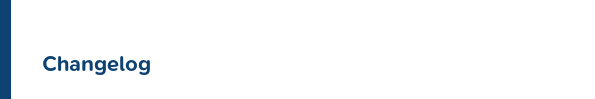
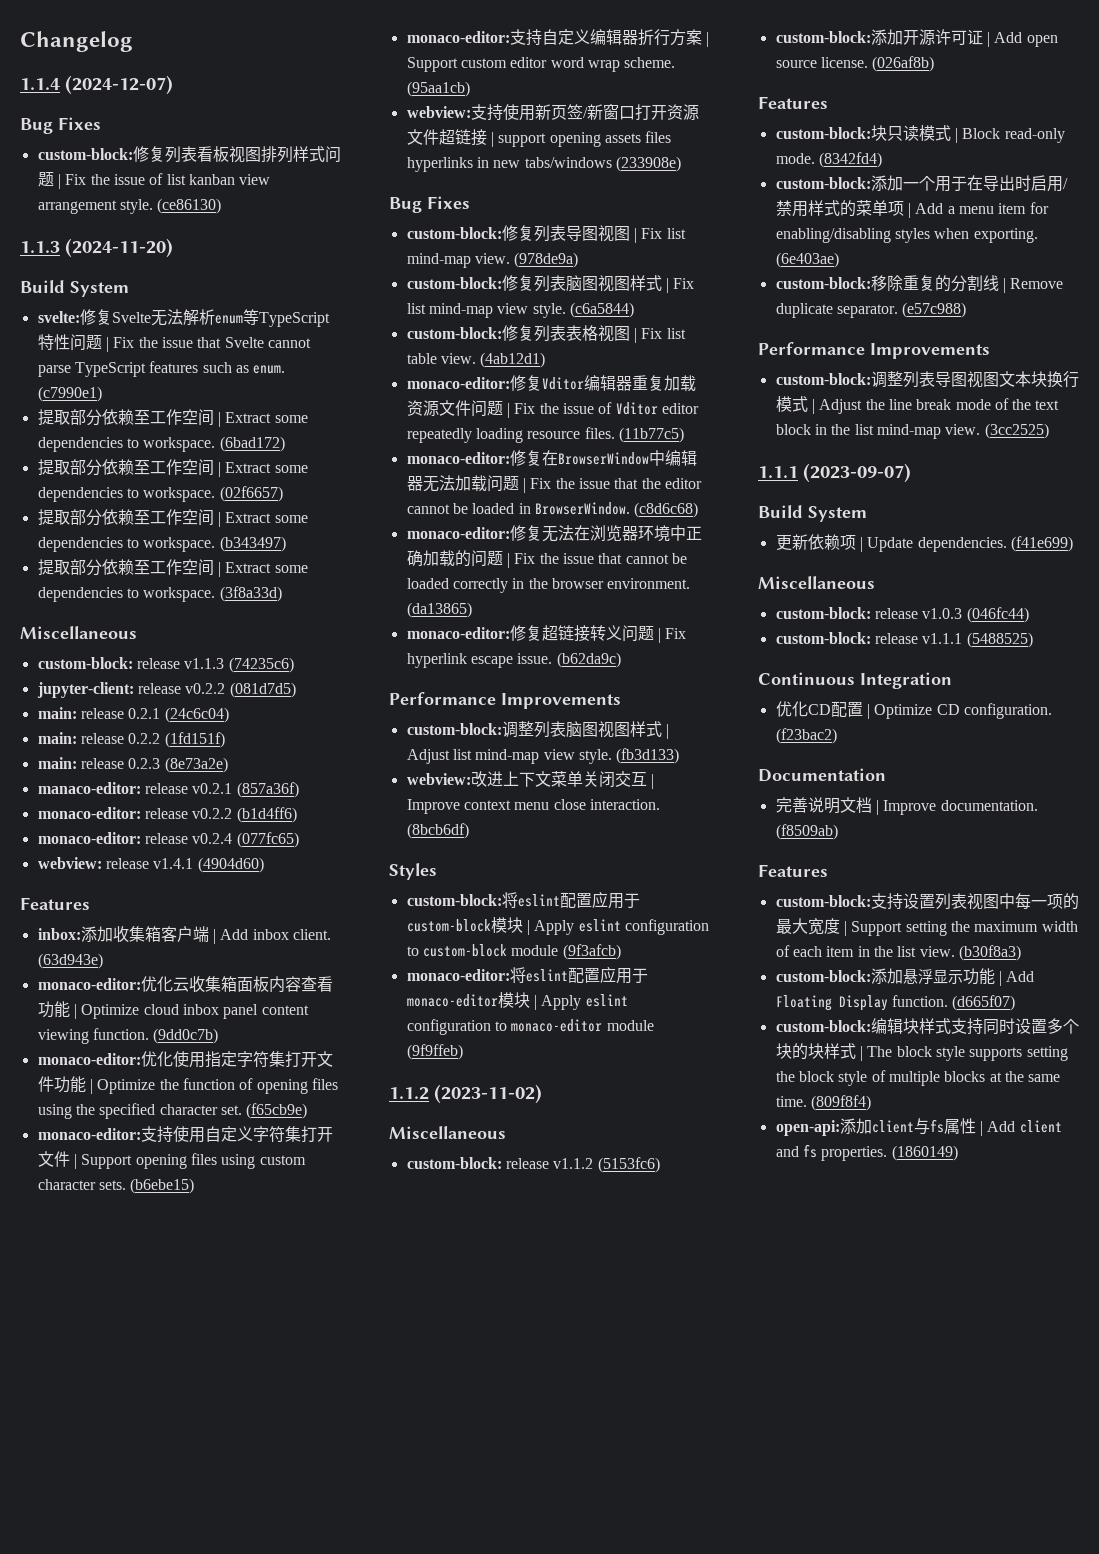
(151, 65) none -> [20,75,174,95] [20,117,101,134] [37,146,341,163] [37,172,271,189] [37,198,222,214] [20,238,174,258] [20,280,129,297] [37,309,330,327] [37,334,311,352] [37,361,286,377] [37,386,102,402] [37,409,308,427] [37,436,285,452] [37,459,308,477] [37,486,283,502] [37,509,308,527] [37,536,286,552] [37,559,308,577] [37,586,282,602] [20,626,137,639] [37,657,294,673] [36,682,296,698] [37,707,229,723] [37,732,225,748] [37,757,228,773] [37,782,299,798] [37,807,297,823] [37,832,299,848] [37,857,264,873] [20,897,90,910] [37,926,331,944] [37,953,103,969] [37,976,333,993] [37,1001,309,1019] [37,1028,219,1044] [37,1051,333,1068] [37,1076,338,1094] [37,1103,308,1119] [37,1126,333,1143] [37,1151,306,1169] [37,1178,195,1194] [406,29,709,47] [406,57,676,72] [406,81,470,97] [406,104,699,121] [406,129,672,147] [406,156,681,172] [389,196,470,213] [406,225,686,243] [406,252,579,268] [406,275,695,293] [406,302,634,318] [406,325,686,343] [406,352,546,368] [406,375,696,392] [406,400,699,418] [406,427,684,443] [406,450,697,466] [406,475,702,493] [406,502,699,518] [406,525,702,542] [406,550,687,568] [406,578,691,593] [406,602,472,618] [406,625,687,643] [406,652,621,668] [389,692,621,709] [406,721,669,739] [406,748,680,764] [406,771,654,789] [406,799,660,814] [406,823,469,839] [389,863,437,880] [406,891,640,909] [406,917,709,935] [406,944,621,960] [406,966,648,984] [406,992,628,1010] [406,1019,654,1035] [406,1044,463,1060] [389,1084,543,1104] [389,1126,506,1139] [406,1157,660,1173] [775,29,1058,47] [775,56,935,72] [758,96,828,109] [775,125,1065,143] [775,152,882,168] [775,175,1068,192] [775,200,1049,218] [775,228,1038,243] [775,252,839,268] [775,275,1064,293] [775,302,967,318] [758,342,990,359] [775,371,1079,388] [775,396,1060,414] [775,423,1049,439] [758,463,912,483] [758,505,867,522] [775,534,1073,552] [758,576,875,589] [775,607,1029,623] [775,632,1033,648] [758,672,952,689] [775,701,1052,719] [775,728,837,744] [758,768,886,782] [775,797,1038,815] [775,824,838,840] [758,864,828,877] [775,893,1079,910] [775,918,1078,936] [775,945,1021,961] [775,968,1035,986] [775,995,1016,1011] [775,1018,1079,1035] [775,1043,1068,1061] [775,1070,1061,1086] [775,1095,871,1111] [775,1118,1062,1136] [775,1144,958,1161] // 1.1.4 (2024-12-07) // Bug Fixes // custom-block:修复列表看板视图排列样式问题 | Fix the issue of list kanban view arrangement style. (ce86130) // 1.1.3 (2024-11-20) // Build System // svelte:修复Svelte无法解析enum等TypeScript特性问题 | Fix the issue that Svelte cannot parse TypeScript features such as enum. (c7990e1) // 提取部分依赖至工作空间 | Extract some dependencies to workspace. (6bad172) // 提取部分依赖至工作空间 | Extract some dependencies to workspace. (02f6657) // 提取部分依赖至工作空间 | Extract some dependencies to workspace. (b343497) // 提取部分依赖至工作空间 | Extract some dependencies to workspace. (3f8a33d) // Miscellaneous // custom-block: release v1.1.3 (74235c6) // jupyter-client: release v0.2.2 (081d7d5) // main: release 0.2.1 (24c6c04) // main: release 0.2.2 (1fd151f) // main: release 0.2.3 (8e73a2e) // manaco-editor: release v0.2.1 (857a36f) // monaco-editor: release v0.2.2 (b1d4ff6) // monaco-editor: release v0.2.4 (077fc65) // webview: release v1.4.1 (4904d60) // Features // inbox:添加收集箱客户端 | Add inbox client. (63d943e) // monaco-editor:优化云收集箱面板内容查看功能 | Optimize cloud inbox panel content viewing function. (9dd0c7b) // monaco-editor:优化使用指定字符集打开文件功能 | Optimize the function of opening files using the specified character set. (f65cb9e) // monaco-editor:支持使用自定义字符集打开文件 | Support opening files using custom character sets. (b6ebe15) // monaco-editor:支持自定义编辑器折行方案 | Support custom editor word wrap scheme. (95aa1cb) // webview:支持使用新页签/新窗口打开资源文件超链接 | support opening assets files hyperlinks in new tabs/windows (233908e) // Bug Fixes // custom-block:修复列表导图视图 | Fix list mind-map view. (978de9a) // custom-block:修复列表脑图视图样式 | Fix list mind-map view style. (c6a5844) // custom-block:修复列表表格视图 | Fix list table view. (4ab12d1) // monaco-editor:修复Vditor编辑器重复加载资源文件问题 | Fix the issue of Vditor editor repeatedly loading resource files. (11b77c5) // monaco-editor:修复在BrowserWindow中编辑器无法加载问题 | Fix the issue that the editor cannot be loaded in BrowserWindow. (c8d6c68) // monaco-editor:修复无法在浏览器环境中正确加载的问题 | Fix the issue that cannot be loaded correctly in the browser environment. (da13865) // monaco-editor:修复超链接转义问题 | Fix hyperlink escape issue. (b62da9c) // Performance Improvements // custom-block:调整列表脑图视图样式 | Adjust list mind-map view style. (fb3d133) // webview:改进上下文菜单关闭交互 | Improve context menu close interaction. (8bcb6df) // Styles // custom-block:将eslint配置应用于custom-block模块 | Apply eslint configuration to custom-block module (9f3afcb) // monaco-editor:将eslint配置应用于monaco-editor模块 | Apply eslint configuration to monaco-editor module (9f9ffeb) // 1.1.2 (2023-11-02) // Miscellaneous // custom-block: release v1.1.2 (5153fc6) // custom-block:添加开源许可证 | Add open source license. (026af8b) // Features // custom-block:块只读模式 | Block read-only mode. (8342fd4) // custom-block:添加一个用于在导出时启用/禁用样式的菜单项 | Add a menu item for enabling/disabling styles when exporting. (6e403ae) // custom-block:移除重复的分割线 | Remove duplicate separator. (e57c988) // Performance Improvements // custom-block:调整列表导图视图文本块换行模式 | Adjust the line break mode of the text block in the list mind-map view. (3cc2525) // 1.1.1 (2023-09-07) // Build System // 更新依赖项 | Update dependencies. (f41e699) // Miscellaneous // custom-block: release v1.0.3 (046fc44) // custom-block: release v1.1.1 (5488525) // Continuous Integration // 优化CD配置 | Optimize CD configuration. (f23bac2) // Documentation // 完善说明文档 | Improve documentation. (f8509ab) // Features // custom-block:支持设置列表视图中每一项的最大宽度 | Support setting the maximum width of each item in the list view. (b30f8a3) // custom-block:添加悬浮显示功能 | Add Floating Display function. (d665f07) // custom-block:编辑块样式支持同时设置多个块的块样式 | The block style supports setting the block style of multiple blocks at the same time. (809f8f4) // open-api:添加client与fs属性 | Add client and fs properties. (1860149)

